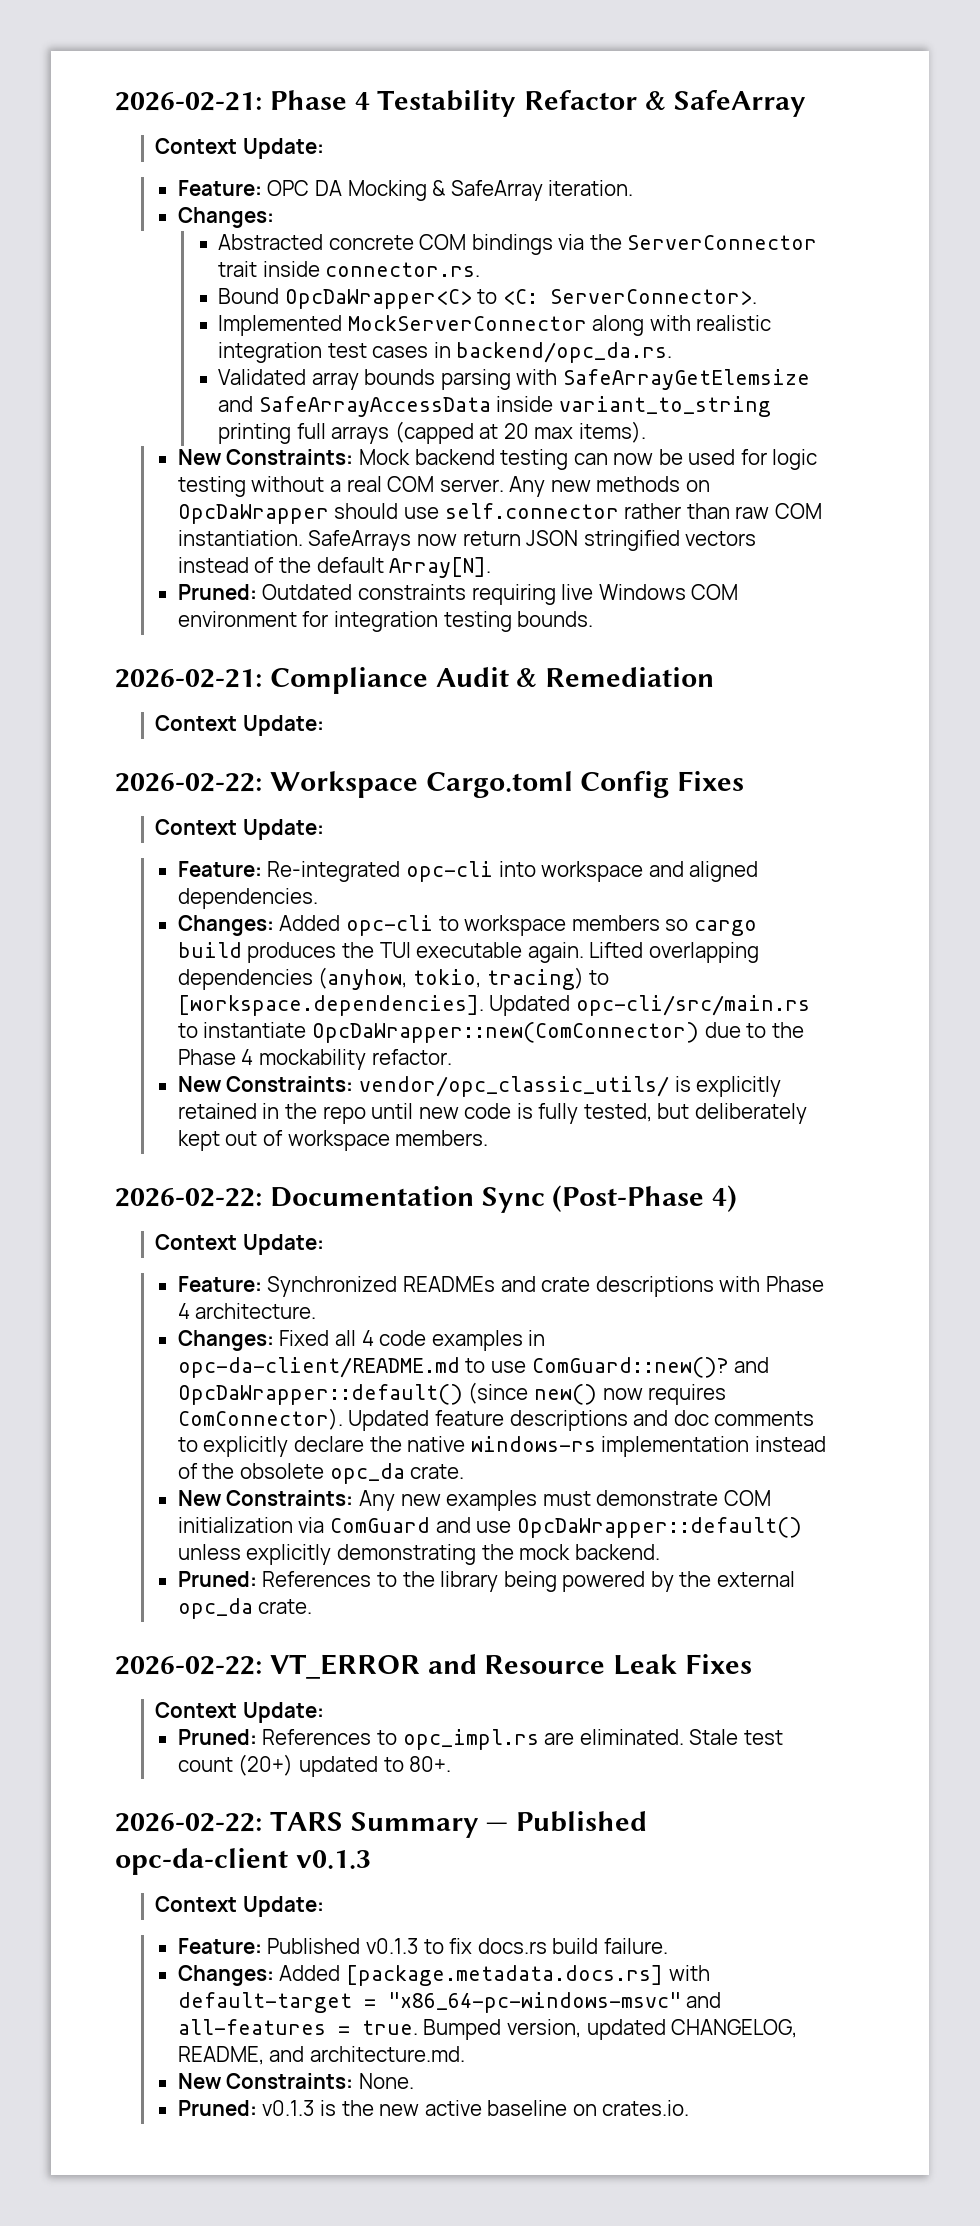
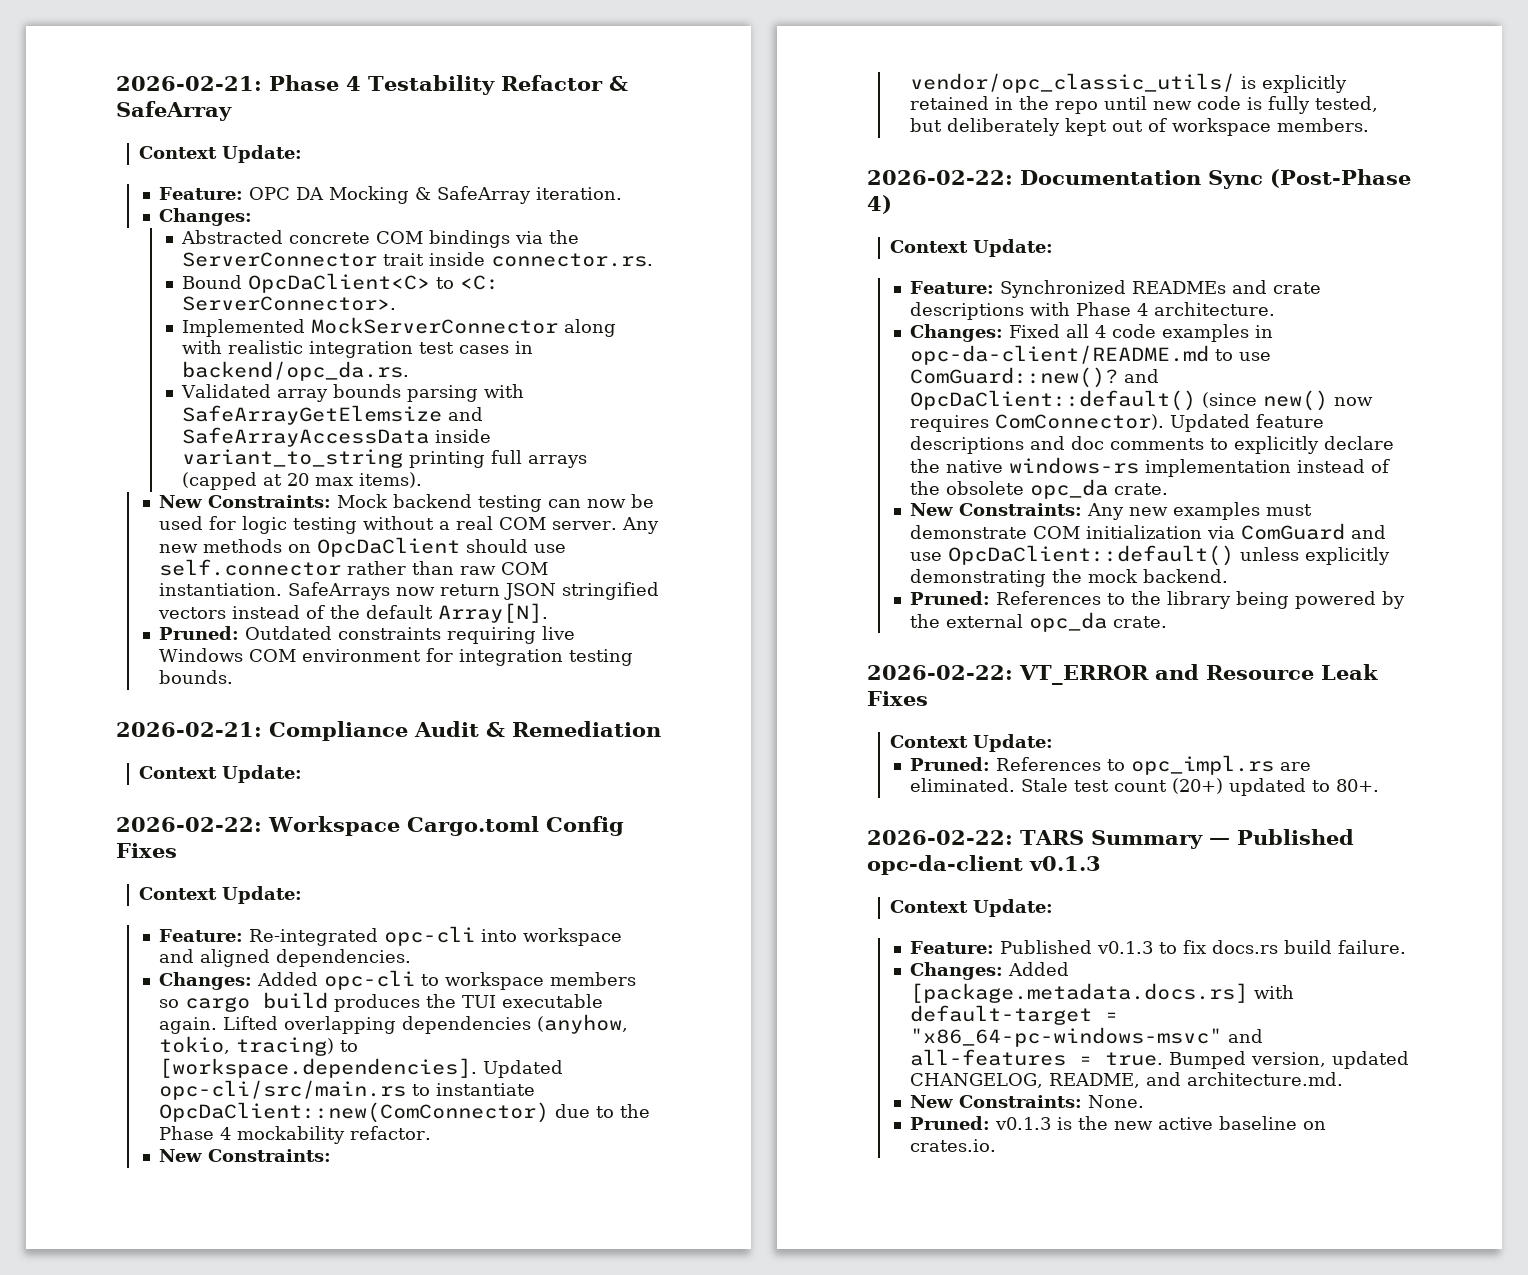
[284,289,472,309] OpcDaWrapper<C> -> [248,273,431,293] OpcDaClient<C>
[177,504,329,524] OpcDaWrapper -> [316,537,460,557] OpcDaClient
[311,1022,699,1043] OpcDaWrapper::new(ComConnector) -> [158,1102,549,1123] OpcDaClient::new(ComConnector)
[177,1384,463,1405] OpcDaWrapper::default() -> [909,390,1196,411] OpcDaClient::default()
[516,1517,802,1538] OpcDaWrapper::default() -> [947,545,1234,566] OpcDaClient::default()

